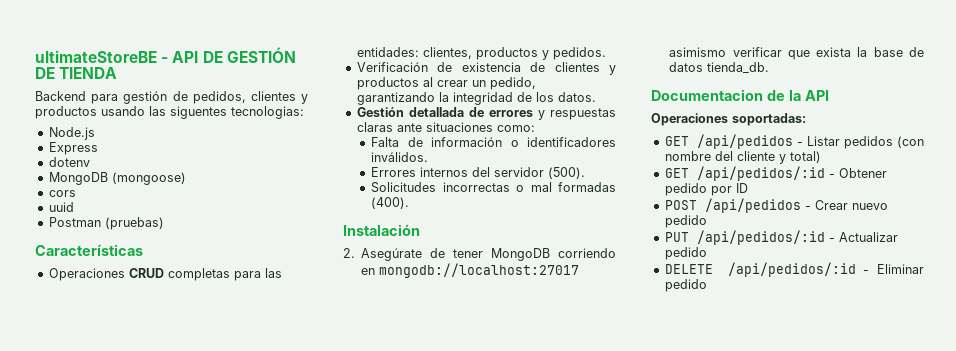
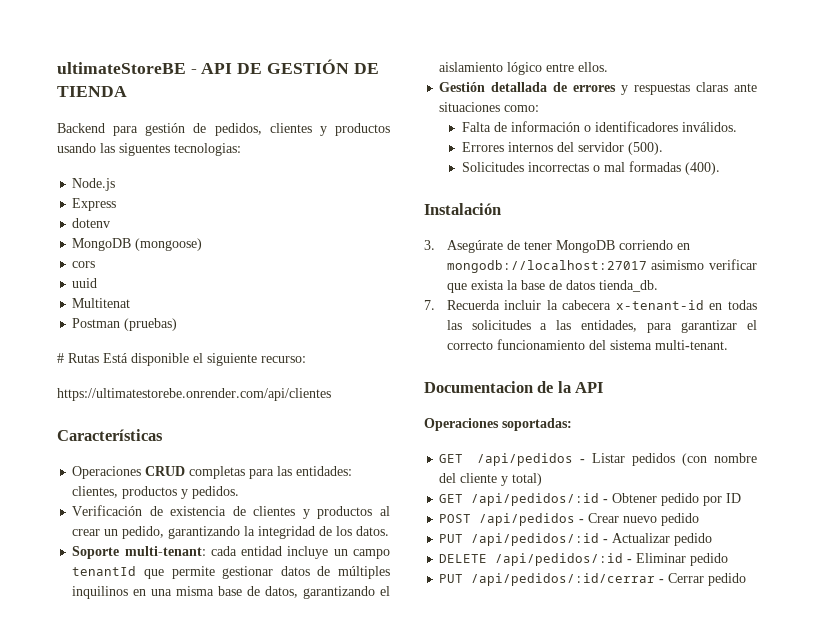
(74, 207) none -> [72,298,131,308] // Multitenat
(164, 223) none -> [57,353,306,366] [57,388,331,401] // # Rutas Está disponible el siguiente recurso: // https://ultimatestorebe.onrender.com/api/clientes
(596, 97) none -> [72,546,390,559] [72,566,391,579] [72,586,390,599] [439,62,609,75] // Soporte multi-tenant: cada entidad incluye un campo tenantId que permite gestionar datos de múltiples inquilinos en una misma base de datos, garantizando el aislamiento lógico entre ellos.
[343,248,355,258] 2. -> [424,240,435,250] 3.
(770, 68) none -> [424,300,757,310] [446,320,757,333] [446,339,728,350] // 7. Recuerda incluir la cabecera x-tenant-id en todas las solicitudes a las entidades, para garantizar el correcto funcionamiento del sistema multi-tenant.
(707, 285) none -> [439,573,747,586] // PUT /api/pedidos/:id/cerrar - Cerrar pedido

